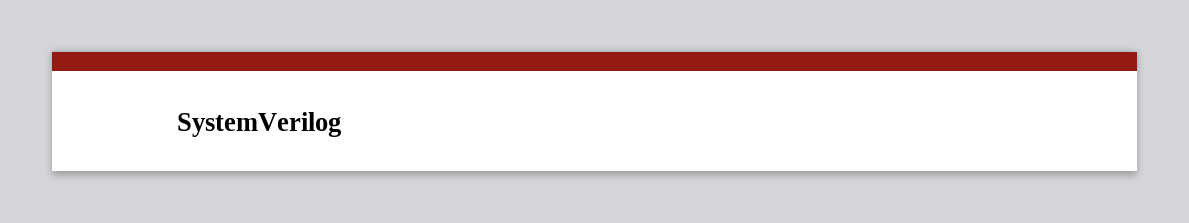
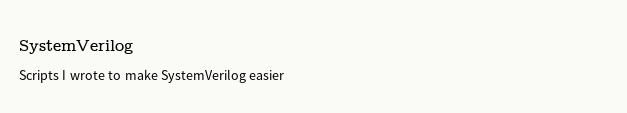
[177,112,341,137] SystemVerilog -> [19,40,133,54] [19,69,285,83] SystemVerilog // Scripts I wrote to make SystemVerilog easier

